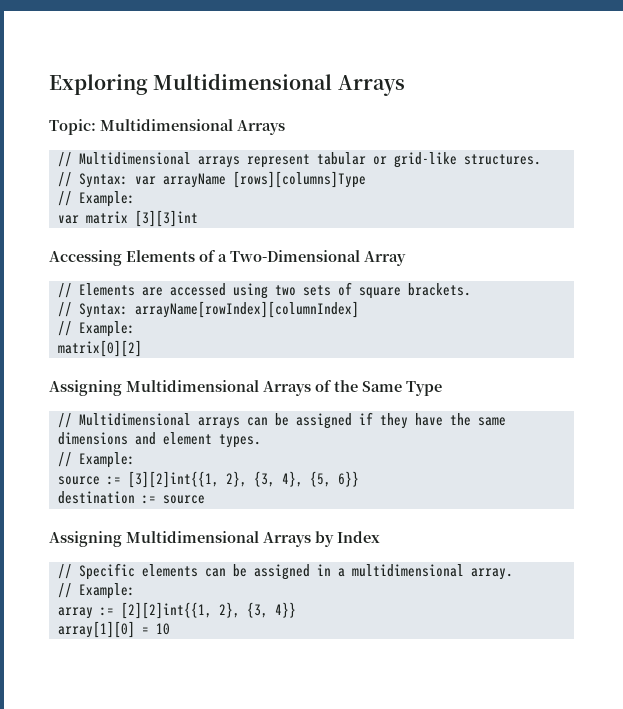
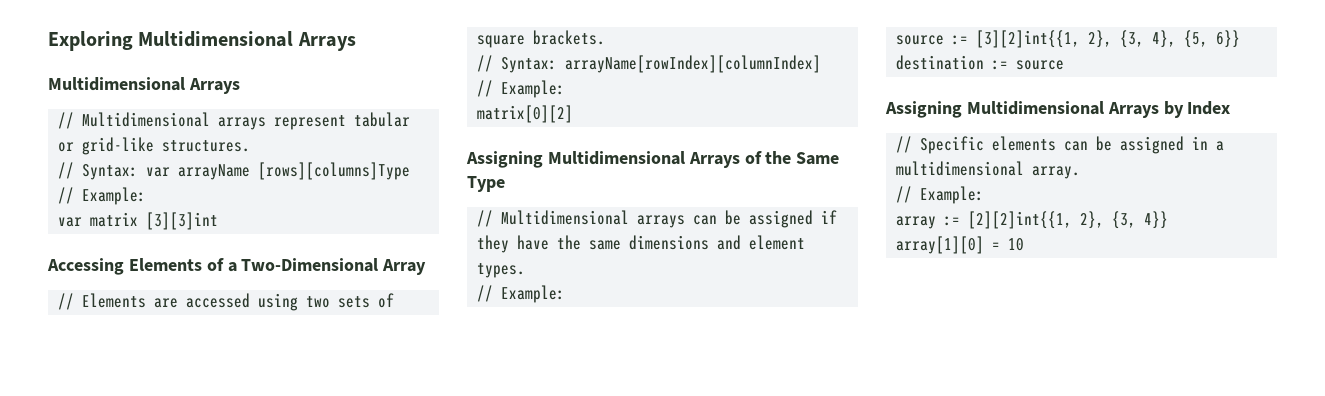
[49,119,96,135] Topic: -> (356, 41) none

